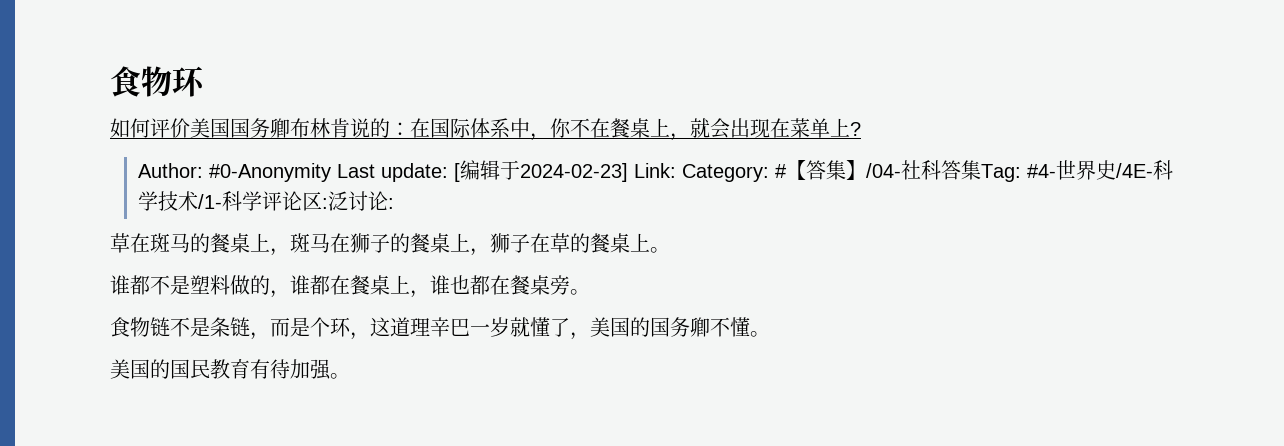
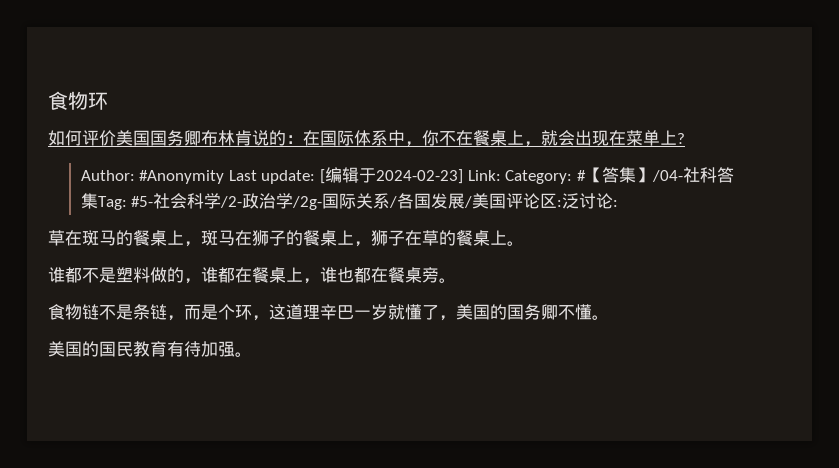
[209,163,332,182] #0-Anonymity -> [139,170,225,184] #Anonymity
[1027,160,1174,180] [138,191,263,211] #4-世界史/4E-科学技术/1-科学 -> [131,193,507,210] #5-社会科学/2-政治学/2g-国际关系/各国发展/美国

